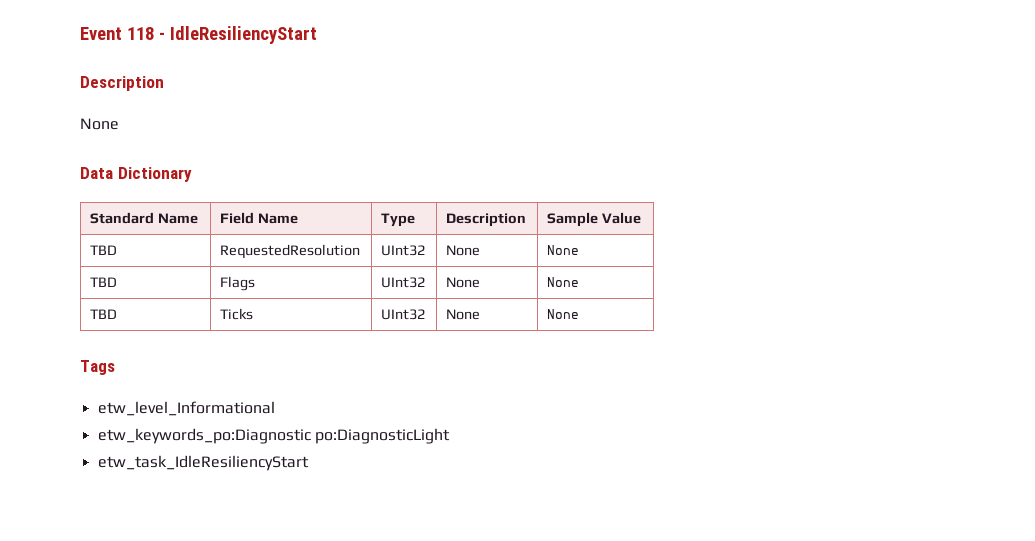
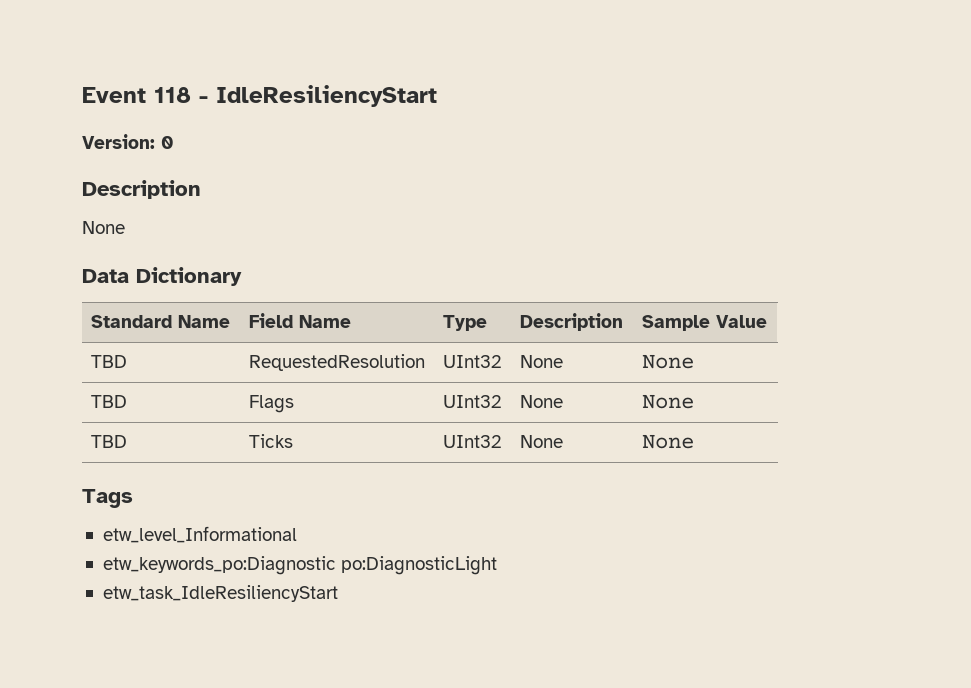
(317, 35) none -> [82,134,173,149] // Version: 0

